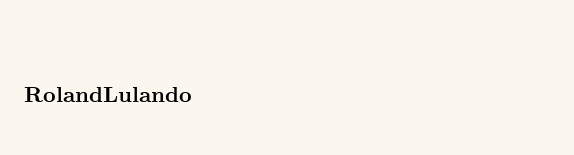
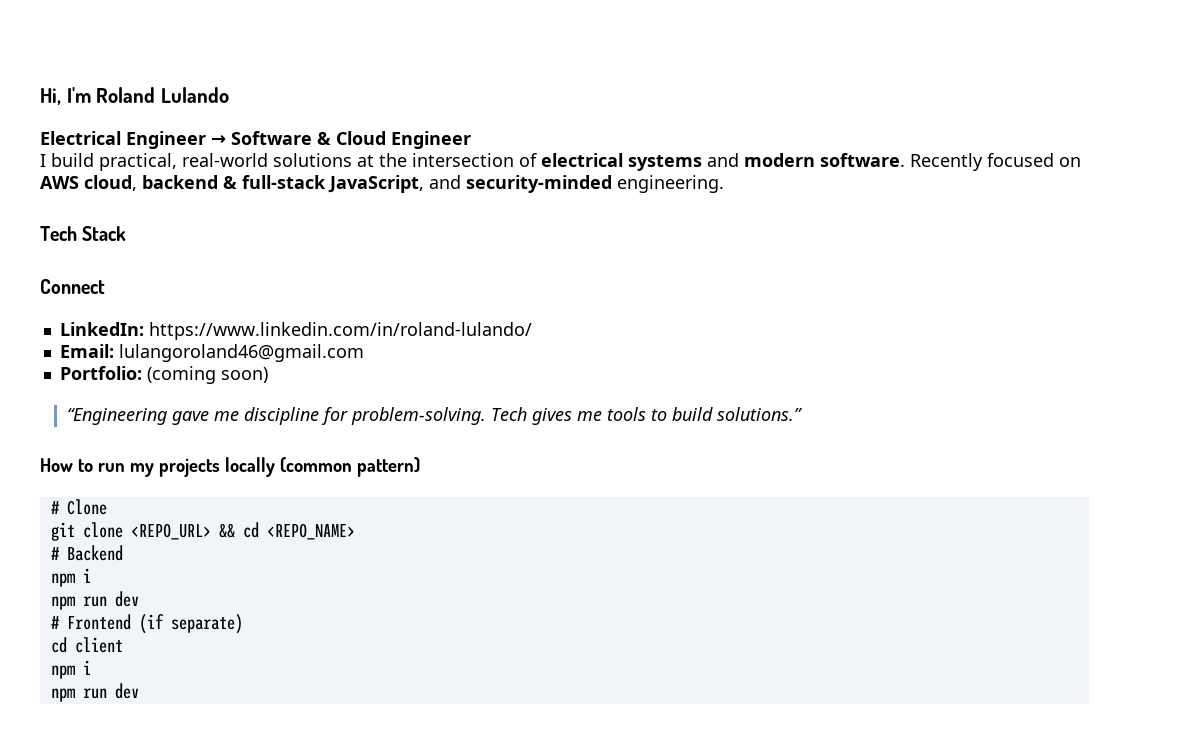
[24,87,192,102] RolandLulando -> [40,87,229,105] [40,131,471,149] [40,153,1081,171] [40,175,724,193] [40,226,127,241] [40,279,105,294] [59,322,532,340] [59,344,364,362] [59,366,268,384] [66,407,802,425] [40,457,420,477] [50,499,107,515] [50,522,355,541] [50,545,123,561] [50,568,91,587] [50,591,139,610] [50,614,243,634] [50,637,123,653] [50,660,91,679] [50,683,139,702] Hi, I'm Roland Lulando // Electrical Engineer → Software & Cloud Engineer // I build practical, real‑world solutions at the intersection of electrical systems and modern software. Recently focused on AWS cloud, backend & full‑stack JavaScript, and security‑minded engineering. // Tech Stack // Connect // LinkedIn: https://www.linkedin.com/in/roland-lulando/ // Email: lulangoroland46@gmail.com // Portfolio: (coming soon) // “Engineering gave me discipline for problem‑solving. Tech gives me tools to build solutions.” // How to run my projects locally (common pattern) // # Clone // git clone <REPO_URL> && cd <REPO_NAME> // # Backend // npm i // npm run dev // # Frontend (if separate) // cd client // npm i // npm run dev

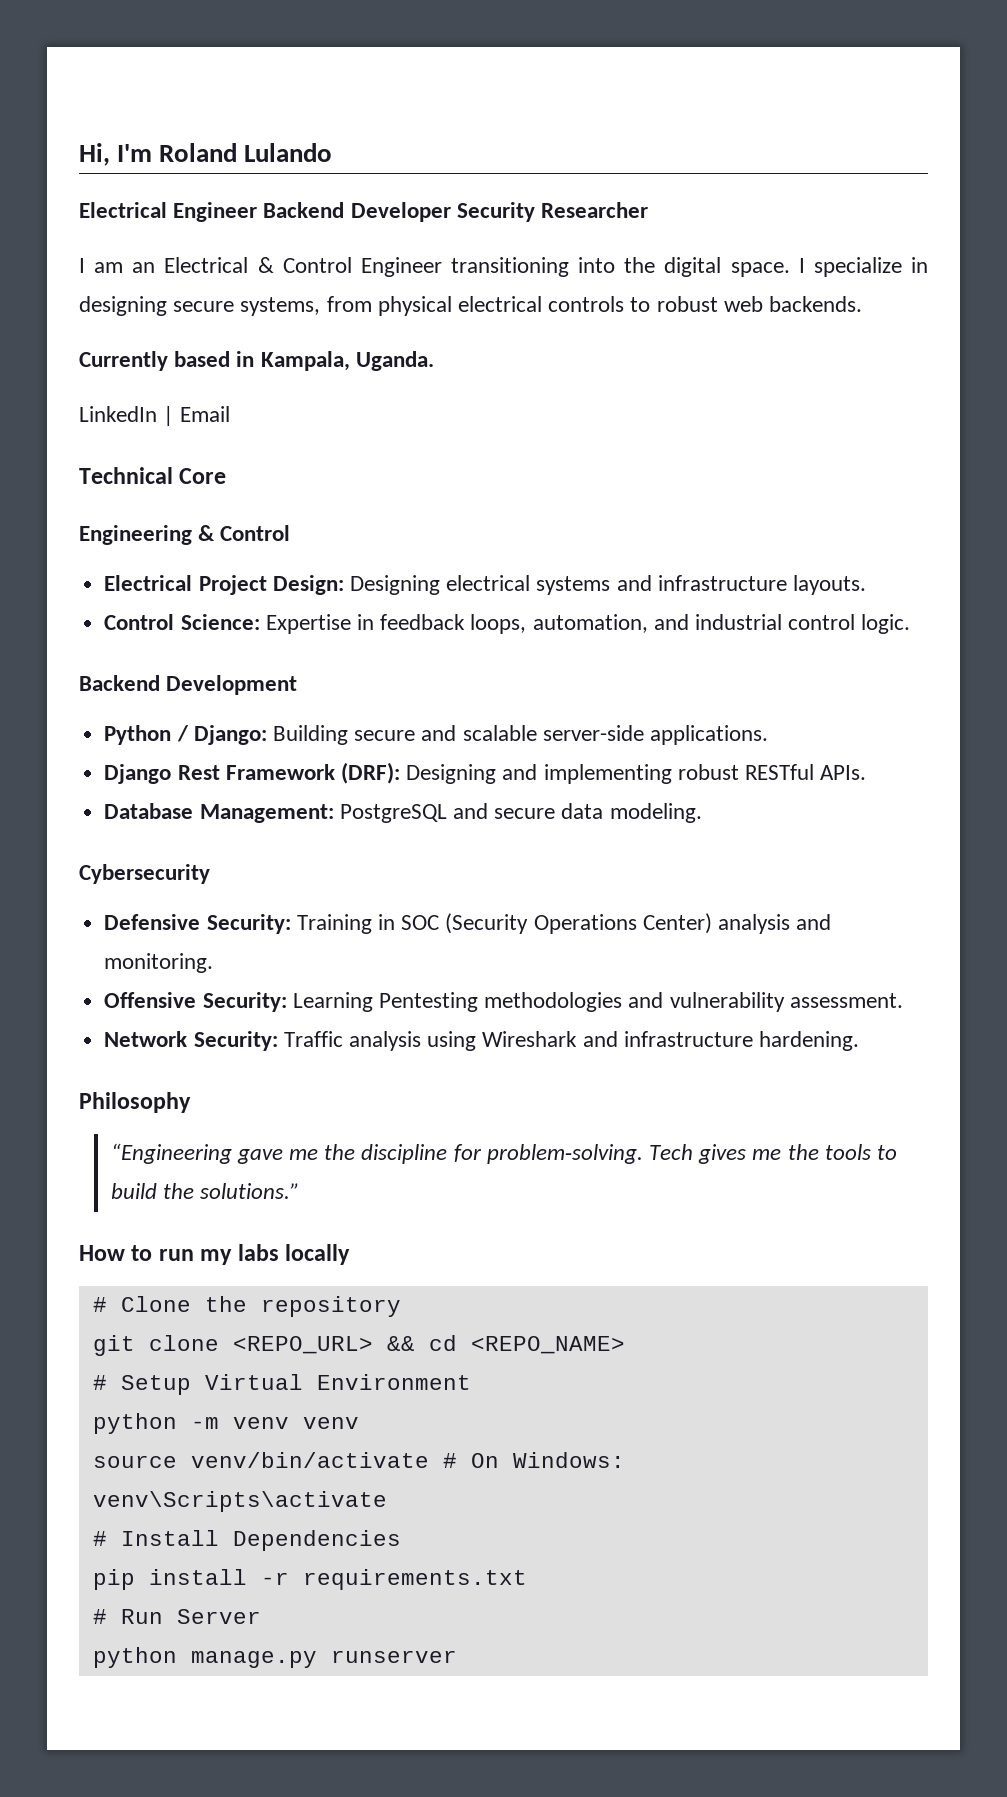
[211,131,471,149] [40,153,1081,171] [40,175,724,193] [40,226,127,241] [40,279,105,294] [59,322,532,340] [59,344,364,362] [59,366,268,384] → Software & Cloud Engineer // I build practical, real‑world solutions at the intersection of electrical systems and modern software. Recently focused on AWS cloud, backend & full‑stack JavaScript, and security‑minded engineering. // Tech Stack // Connect // LinkedIn: https://www.linkedin.com/in/roland-lulando/ // Email: lulangoroland46@gmail.com // Portfolio: (coming soon) -> [263,202,649,222] [79,257,928,277] [79,296,863,316] [79,351,434,371] [79,406,231,426] [79,467,227,484] [79,525,291,545] [104,575,866,595] [104,614,911,634] [79,675,298,695] [104,725,768,745] [104,762,867,784] [104,803,702,823] [79,864,210,884] [104,913,832,934] [104,953,214,973] [104,992,903,1012] [104,1031,859,1051] [79,1092,191,1113] Backend Developer Security Researcher // I am an Electrical & Control Engineer transitioning into the digital space. I specialize in designing secure systems, from physical electrical controls to robust web backends. // Currently based in Kampala, Uganda. // LinkedIn | Email // Technical Core // Engineering & Control // Electrical Project Design: Designing electrical systems and infrastructure layouts. // Control Science: Expertise in feedback loops, automation, and industrial control logic. // Backend Development // Python / Django: Building secure and scalable server-side applications. // Django Rest Framework (DRF): Designing and implementing robust RESTful APIs. // Database Management: PostgreSQL and secure data modeling. // Cybersecurity // Defensive Security: Training in SOC (Security Operations Center) analysis and monitoring. // Offensive Security: Learning Pentesting methodologies and vulnerability assessment. // Network Security: Traffic analysis using Wireshark and infrastructure hardening. // Philosophy
(239, 416) none -> [324,1144,356,1160] the
(602, 416) none -> [787,1144,819,1160] the
(713, 414) none -> [162,1183,194,1199] the
[158,458,220,477] projects -> [237,1244,279,1261] labs
[279,457,420,477] (common pattern) -> (351, 1254) none
(107, 507) none -> [204,1296,401,1317] the repository
[66,545,123,561] [50,568,91,587] [50,591,139,610] [50,614,243,634] [50,637,123,653] [50,660,91,679] [50,683,139,702] Backend // npm i // npm run dev // # Frontend (if separate) // cd client // npm i // npm run dev -> [120,1374,471,1395] [92,1413,359,1434] [92,1452,625,1468] [92,1491,387,1512] [92,1530,401,1551] [92,1569,527,1590] [92,1609,261,1624] [92,1647,457,1668] Setup Virtual Environment // python -m venv venv // source venv/bin/activate # On Windows: venv\Scripts\activate // # Install Dependencies // pip install -r requirements.txt // # Run Server // python manage.py runserver

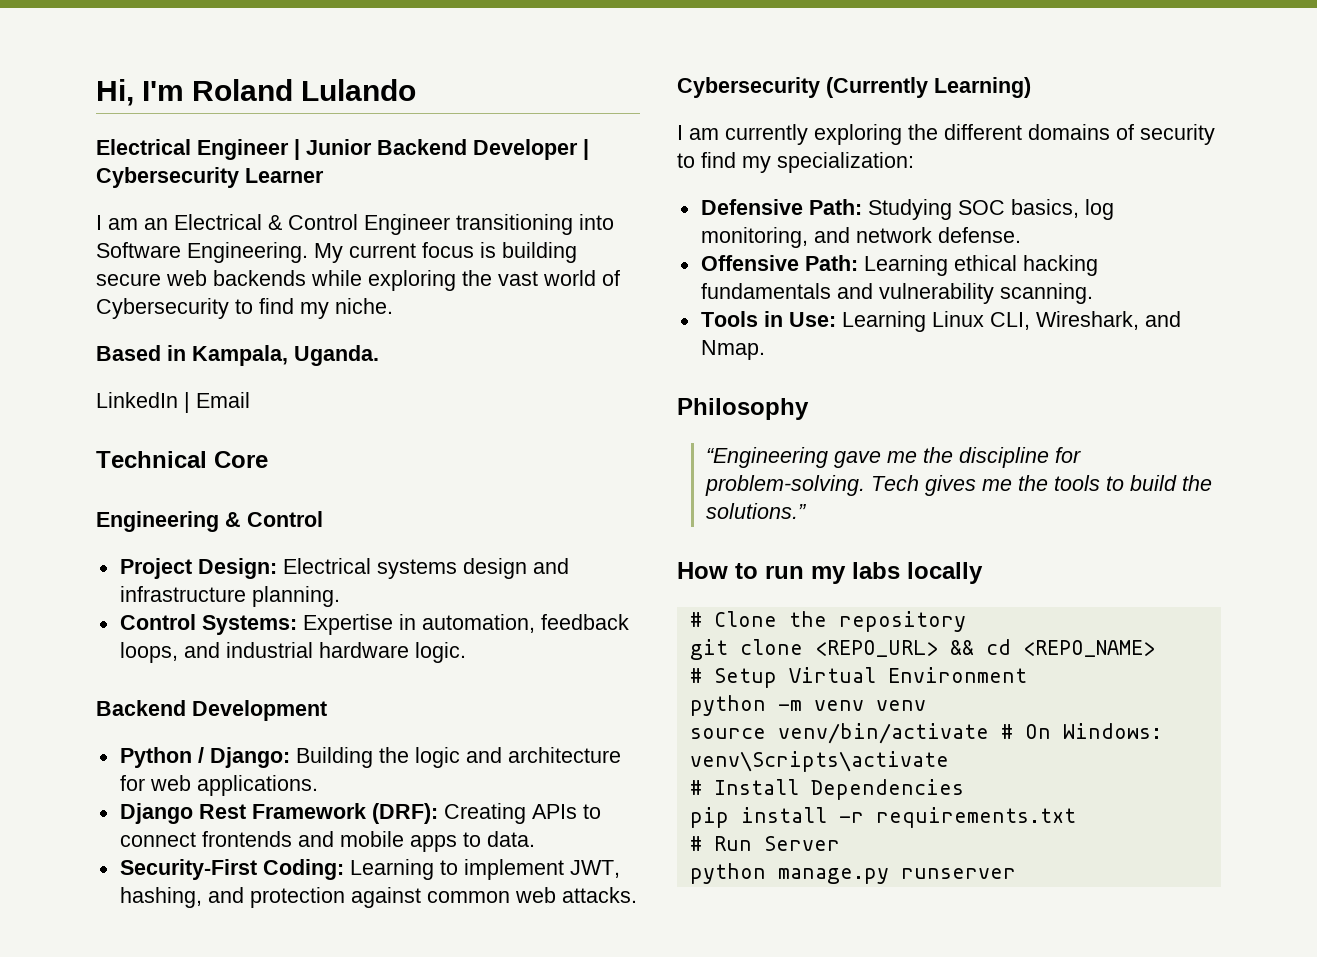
[263,202,649,222] Backend Developer Security Researcher -> [294,139,589,160] [96,167,324,188] | Junior Backend Developer | Cybersecurity Learner
[624,257,928,277] [79,296,863,316] [79,351,231,371] the digital space. I specialize in designing secure systems, from physical electrical controls to robust web backends. // Currently based -> [96,242,577,263] [96,270,620,291] [96,298,393,319] [96,345,161,361] Software Engineering. My current focus is building secure web backends while exploring the vast world of Cybersecurity to find my niche. // Based
[104,575,193,591] Electrical -> (323, 519) none
[349,575,866,595] [104,614,260,630] Designing electrical systems and infrastructure layouts. // Control Science: -> [282,558,569,579] [119,586,340,607] [119,614,297,635] Electrical systems design and infrastructure planning. // Control Systems:
(374, 622) none -> [421,614,535,633] automation,
[532,614,648,633] automation, -> (178, 652) none
[788,614,856,630] control -> [318,642,409,658] hardware
[354,725,644,741] secure and scalable server-side -> [378,747,621,768] [119,775,191,791] the logic and architecture for web
[406,764,867,784] [104,803,702,823] [79,864,210,884] [104,913,832,934] [104,953,214,973] [104,992,903,1012] [104,1031,859,1051] Designing and implementing robust RESTful APIs. // Database Management: PostgreSQL and secure data modeling. // Cybersecurity // Defensive Security: Training in SOC (Security Operations Center) analysis and monitoring. // Offensive Security: Learning Pentesting methodologies and vulnerability assessment. // Network Security: Traffic analysis using Wireshark and infrastructure hardening. -> [443,803,601,824] [119,831,535,852] [119,859,620,880] [119,887,637,908] [677,77,1031,98] [677,124,1215,145] [677,152,914,173] [700,199,1114,220] [700,227,1021,248] [700,255,1098,276] [700,283,1093,304] [700,311,1181,332] [700,340,765,360] Creating APIs to connect frontends and mobile apps to data. // Security-First Coding: Learning to implement JWT, hashing, and protection against common web attacks. // Cybersecurity (Currently Learning) // I am currently exploring the different domains of security to find my specialization: // Defensive Path: Studying SOC basics, log monitoring, and network defense. // Offensive Path: Learning ethical hacking fundamentals and vulnerability scanning. // Tools in Use: Learning Linux CLI, Wireshark, and Nmap.

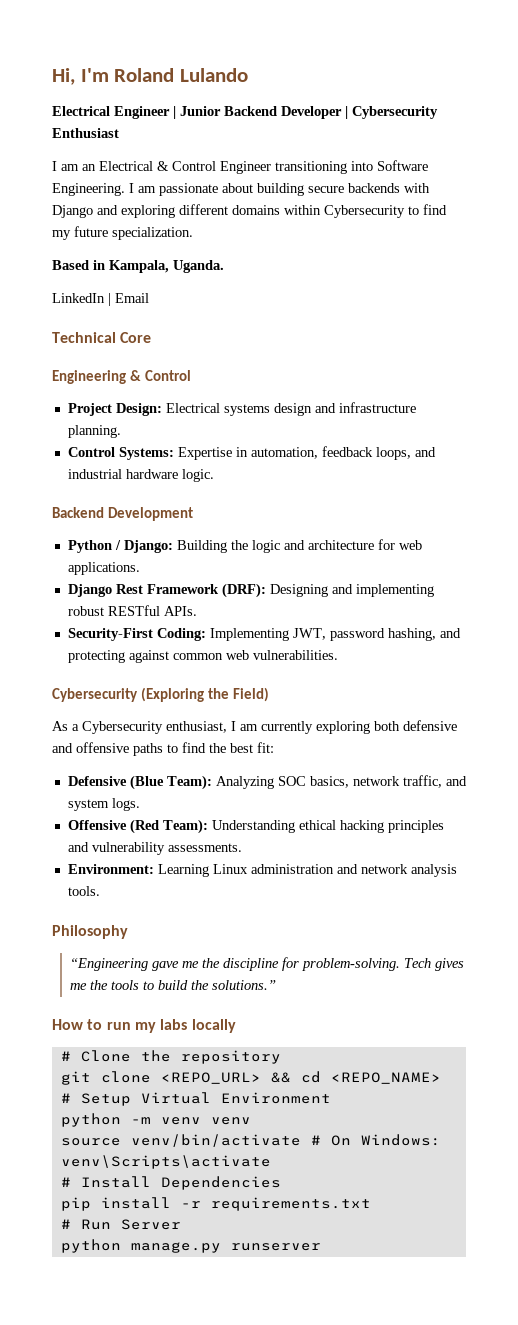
[245,168,324,183] Learner -> [52,128,119,138] Enthusiast
[314,242,577,263] [96,270,620,291] My current focus is building secure web backends while exploring the vast world of -> [129,183,430,196] [52,204,321,218] I am passionate about building secure backends with Django and exploring different domains within
[335,298,393,314] niche. -> [74,226,193,240] future specialization.
[443,803,601,824] [119,831,535,852] [119,859,620,880] Creating APIs to connect frontends and mobile apps to data. // Security-First Coding: Learning to implement JWT, -> [269,584,434,597] [67,605,197,616] [67,628,385,641] Designing and implementing robust RESTful APIs. // Security-First Coding: Implementing JWT, password
[249,887,345,908] protection -> [67,650,125,663] protecting
[561,887,637,903] [677,77,1031,98] [677,124,1215,145] [677,152,914,173] [700,199,1114,220] [700,227,1021,248] [700,255,1098,276] [700,283,1093,304] [700,311,1181,332] [700,340,765,360] attacks. // Cybersecurity (Currently Learning) // I am currently exploring the different domains of security to find my specialization: // Defensive Path: Studying SOC basics, log monitoring, and network defense. // Offensive Path: Learning ethical hacking fundamentals and vulnerability scanning. // Tools in Use: Learning Linux CLI, Wireshark, and Nmap. -> [252,650,338,660] [52,687,269,702] [52,720,457,734] [52,742,274,756] [67,775,467,790] [67,798,140,811] [67,819,444,834] [67,842,242,855] [67,864,457,877] [67,886,100,896] vulnerabilities. // Cybersecurity (Exploring the Field) // As a Cybersecurity enthusiast, I am currently exploring both defensive and offensive paths to find the best fit: // Defensive (Blue Team): Analyzing SOC basics, network traffic, and system logs. // Offensive (Red Team): Understanding ethical hacking principles and vulnerability assessments. // Environment: Learning Linux administration and network analysis tools.

